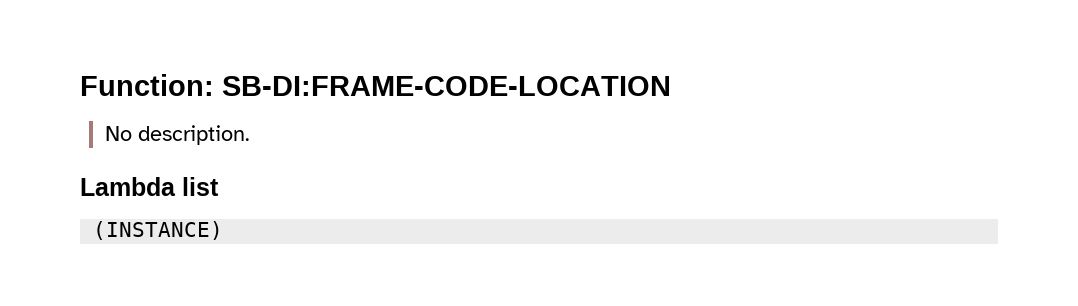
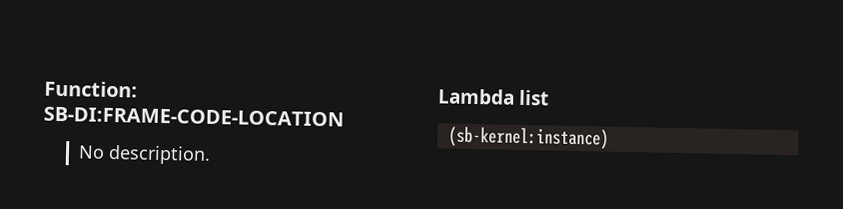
[93,221,224,240] (INSTANCE) -> [447,126,609,150] (sb-kernel:instance)

